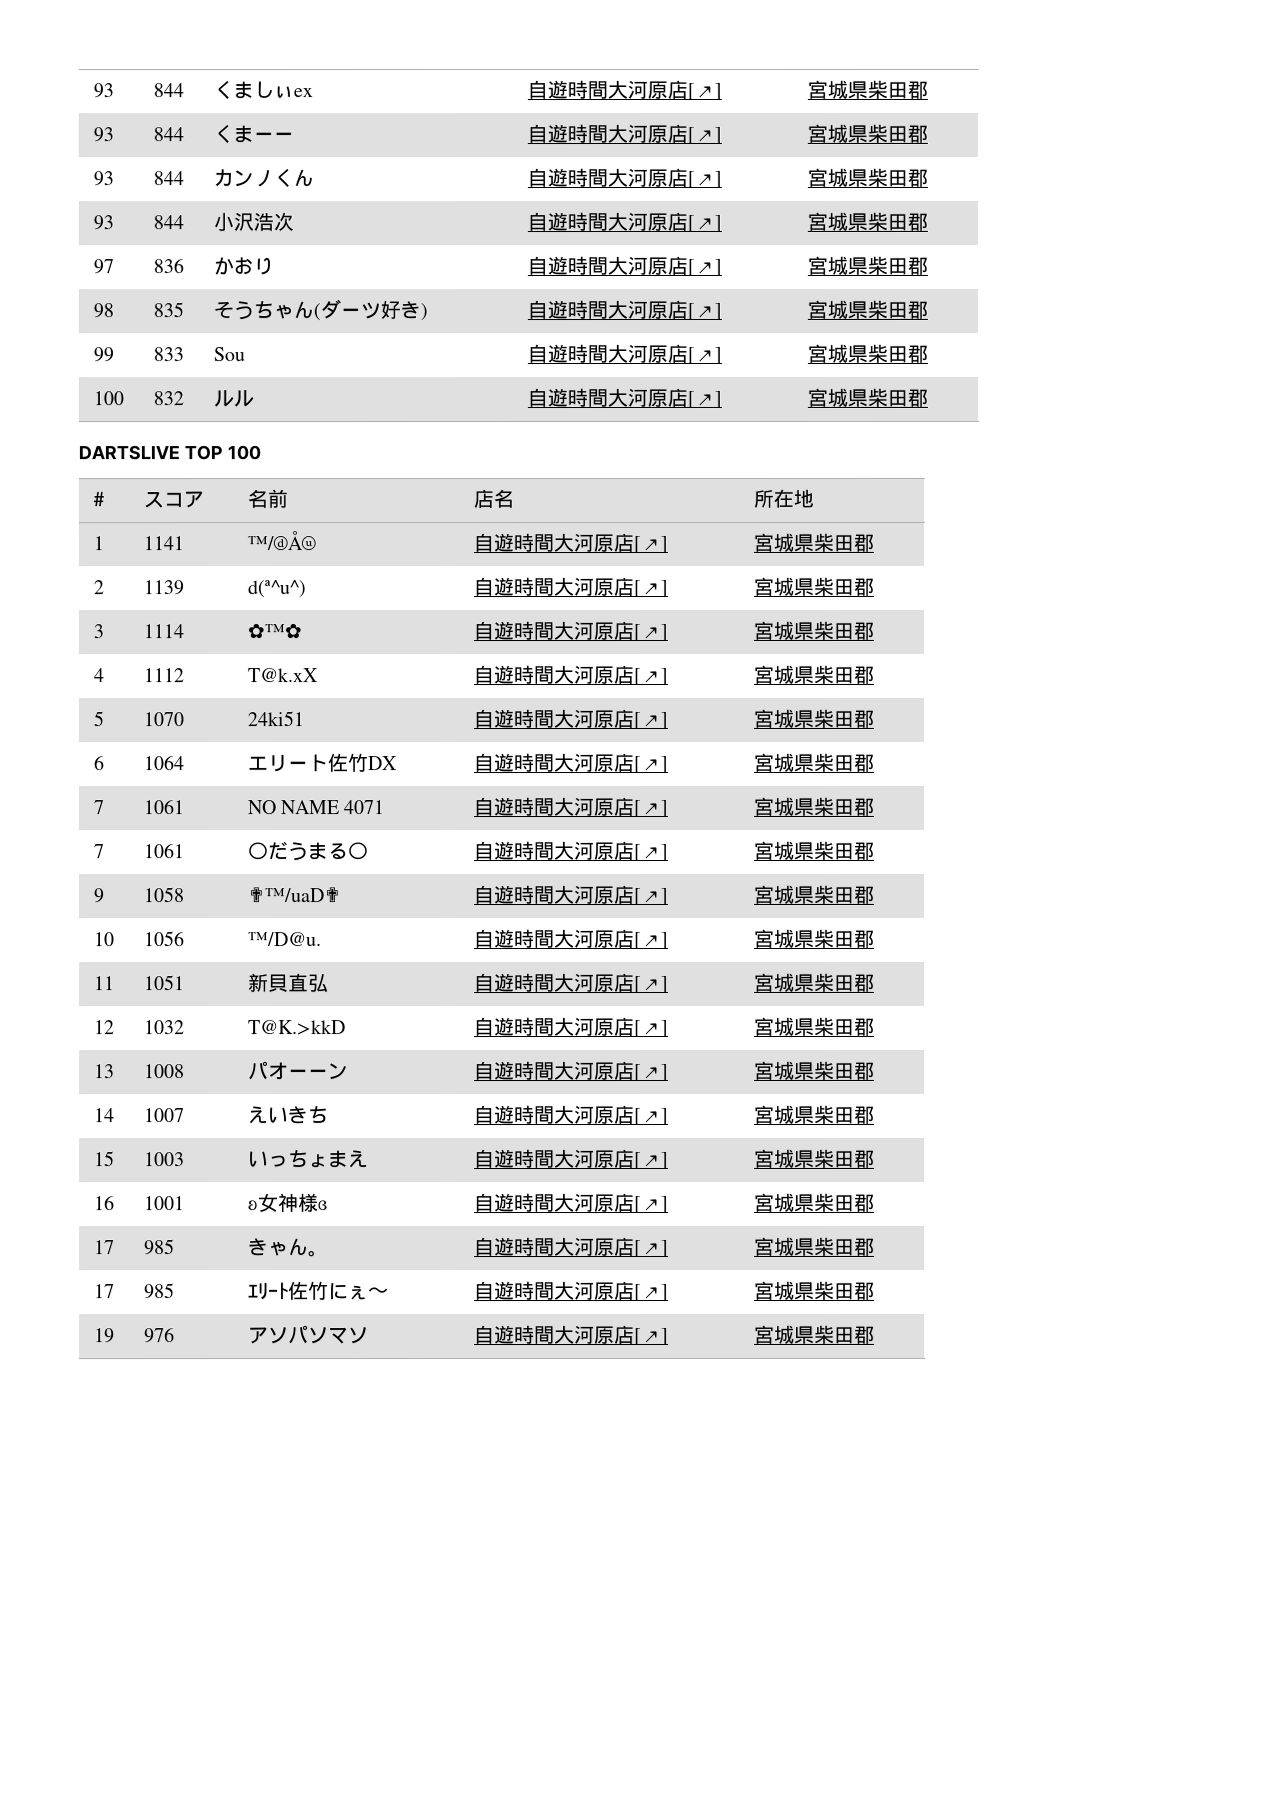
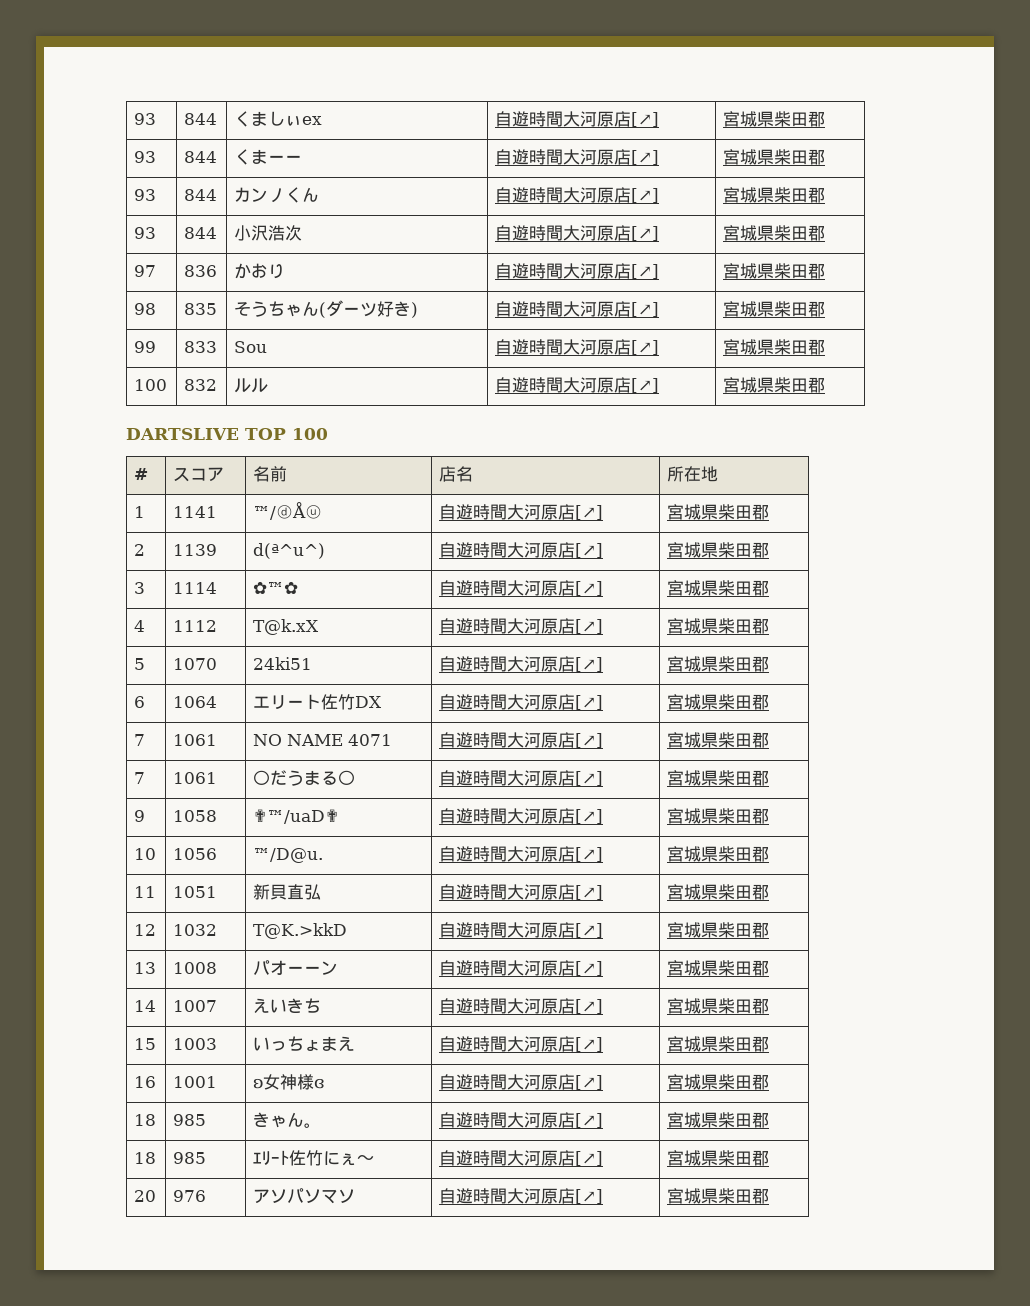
[93,1240,115,1255] 17 -> [134,1114,157,1126] 18
[93,1284,115,1299] 17 -> [134,1152,157,1164] 18
[93,1328,115,1344] 19 -> [134,1190,157,1202] 20

